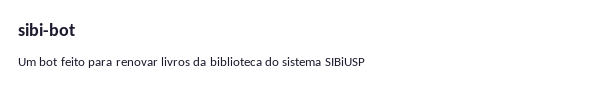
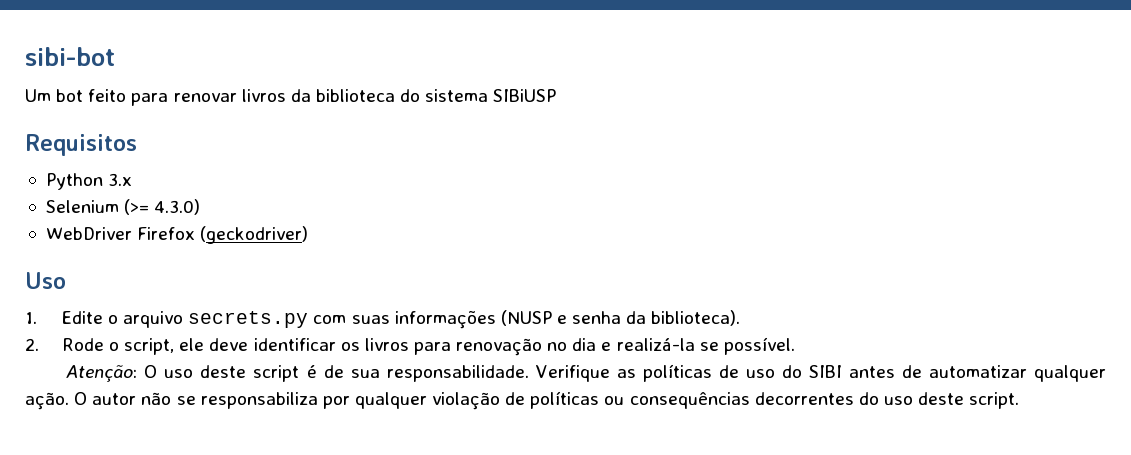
(365, 61) none -> [25,134,137,156] [45,173,133,190] [45,199,201,215] [45,226,309,244] [25,272,66,289] [25,310,741,329] [25,337,795,356] [66,364,1107,382] [25,391,1020,410] // Requisitos // Python 3.x // Selenium (>= 4.3.0) // WebDriver Firefox (geckodriver) // Uso // 1. Edite o arquivo secrets.py com suas informações (NUSP e senha da biblioteca). // 2. Rode o script, ele deve identificar os livros para renovação no dia e realizá-la se possível. // Atenção: O uso deste script é de sua responsabilidade. Verifique as políticas de uso do SIBI antes de automatizar qualquer ação. O autor não se responsabiliza por qualquer violação de políticas ou consequências decorrentes do uso deste script.

